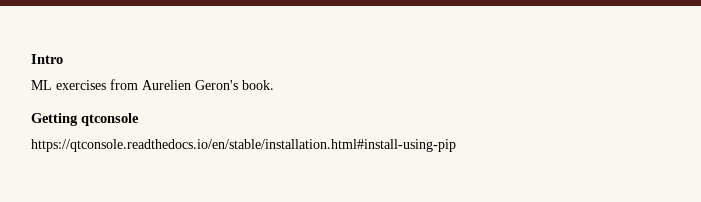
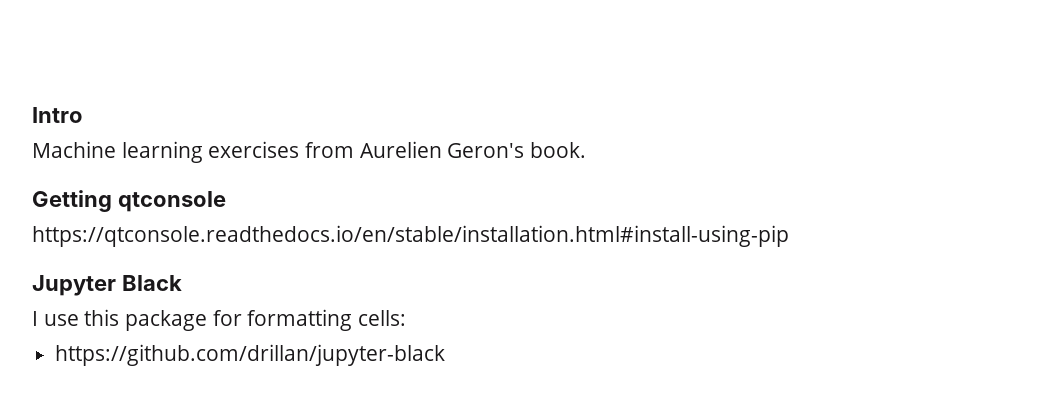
[31,80,52,90] ML -> [32,141,203,163] Machine learning
(456, 145) none -> [32,275,182,296] [32,309,407,331] [55,344,446,366] // Jupyter Black // I use this package for formatting cells: // https://github.com/drillan/jupyter-black

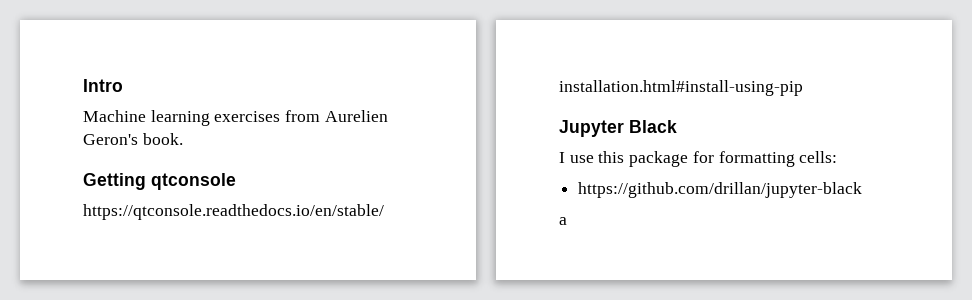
(446, 355) none -> [559,217,567,225] // a

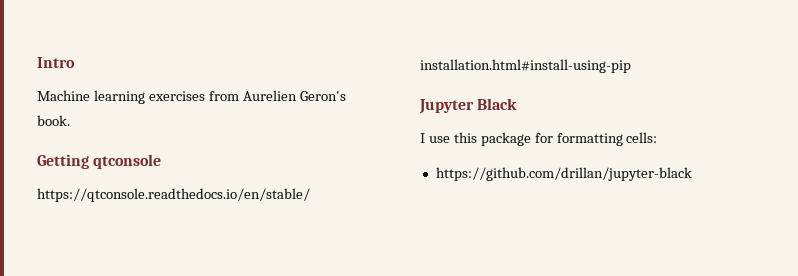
[559,217,567,225] // a -> (692, 174) none

